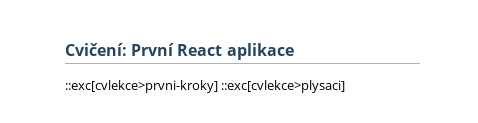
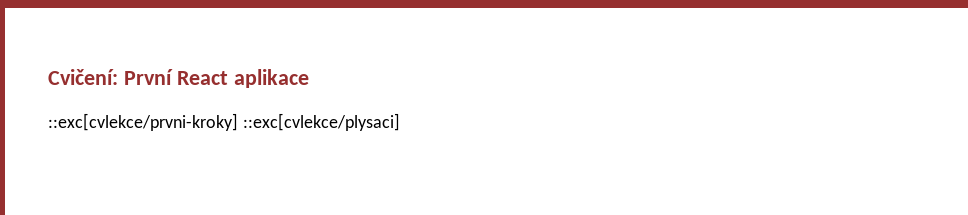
[65,80,346,93] ::exc[cvlekce>prvni-kroky] ::exc[cvlekce>plysaci] -> [48,113,400,131] ::exc[cvlekce/prvni-kroky] ::exc[cvlekce/plysaci]

